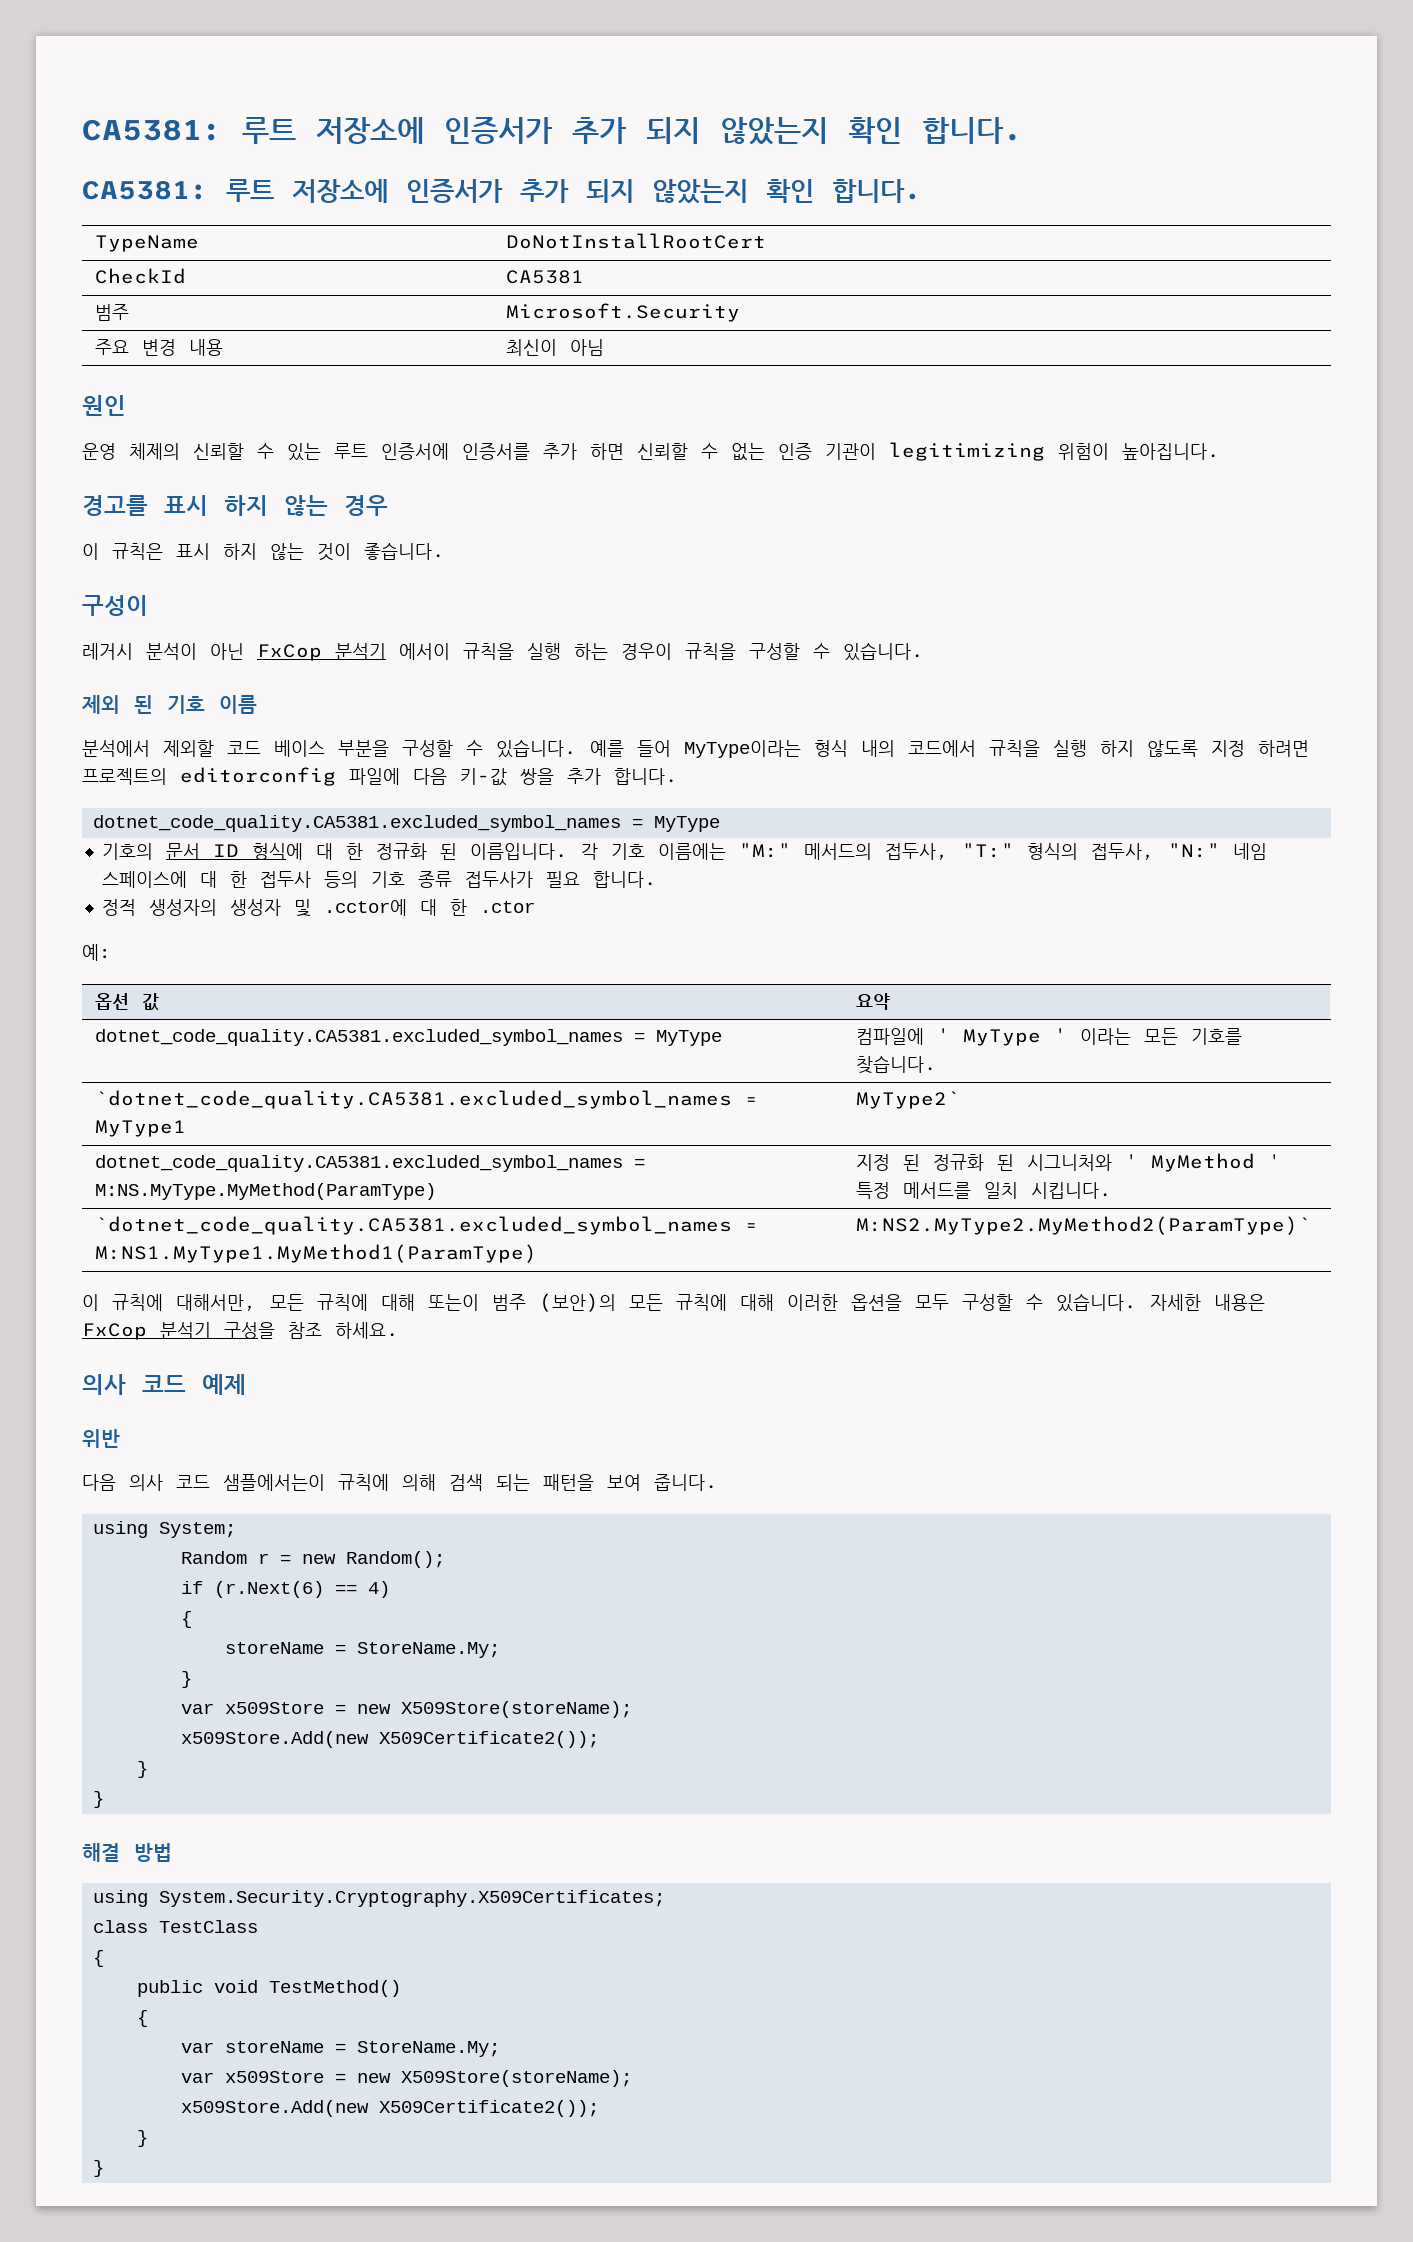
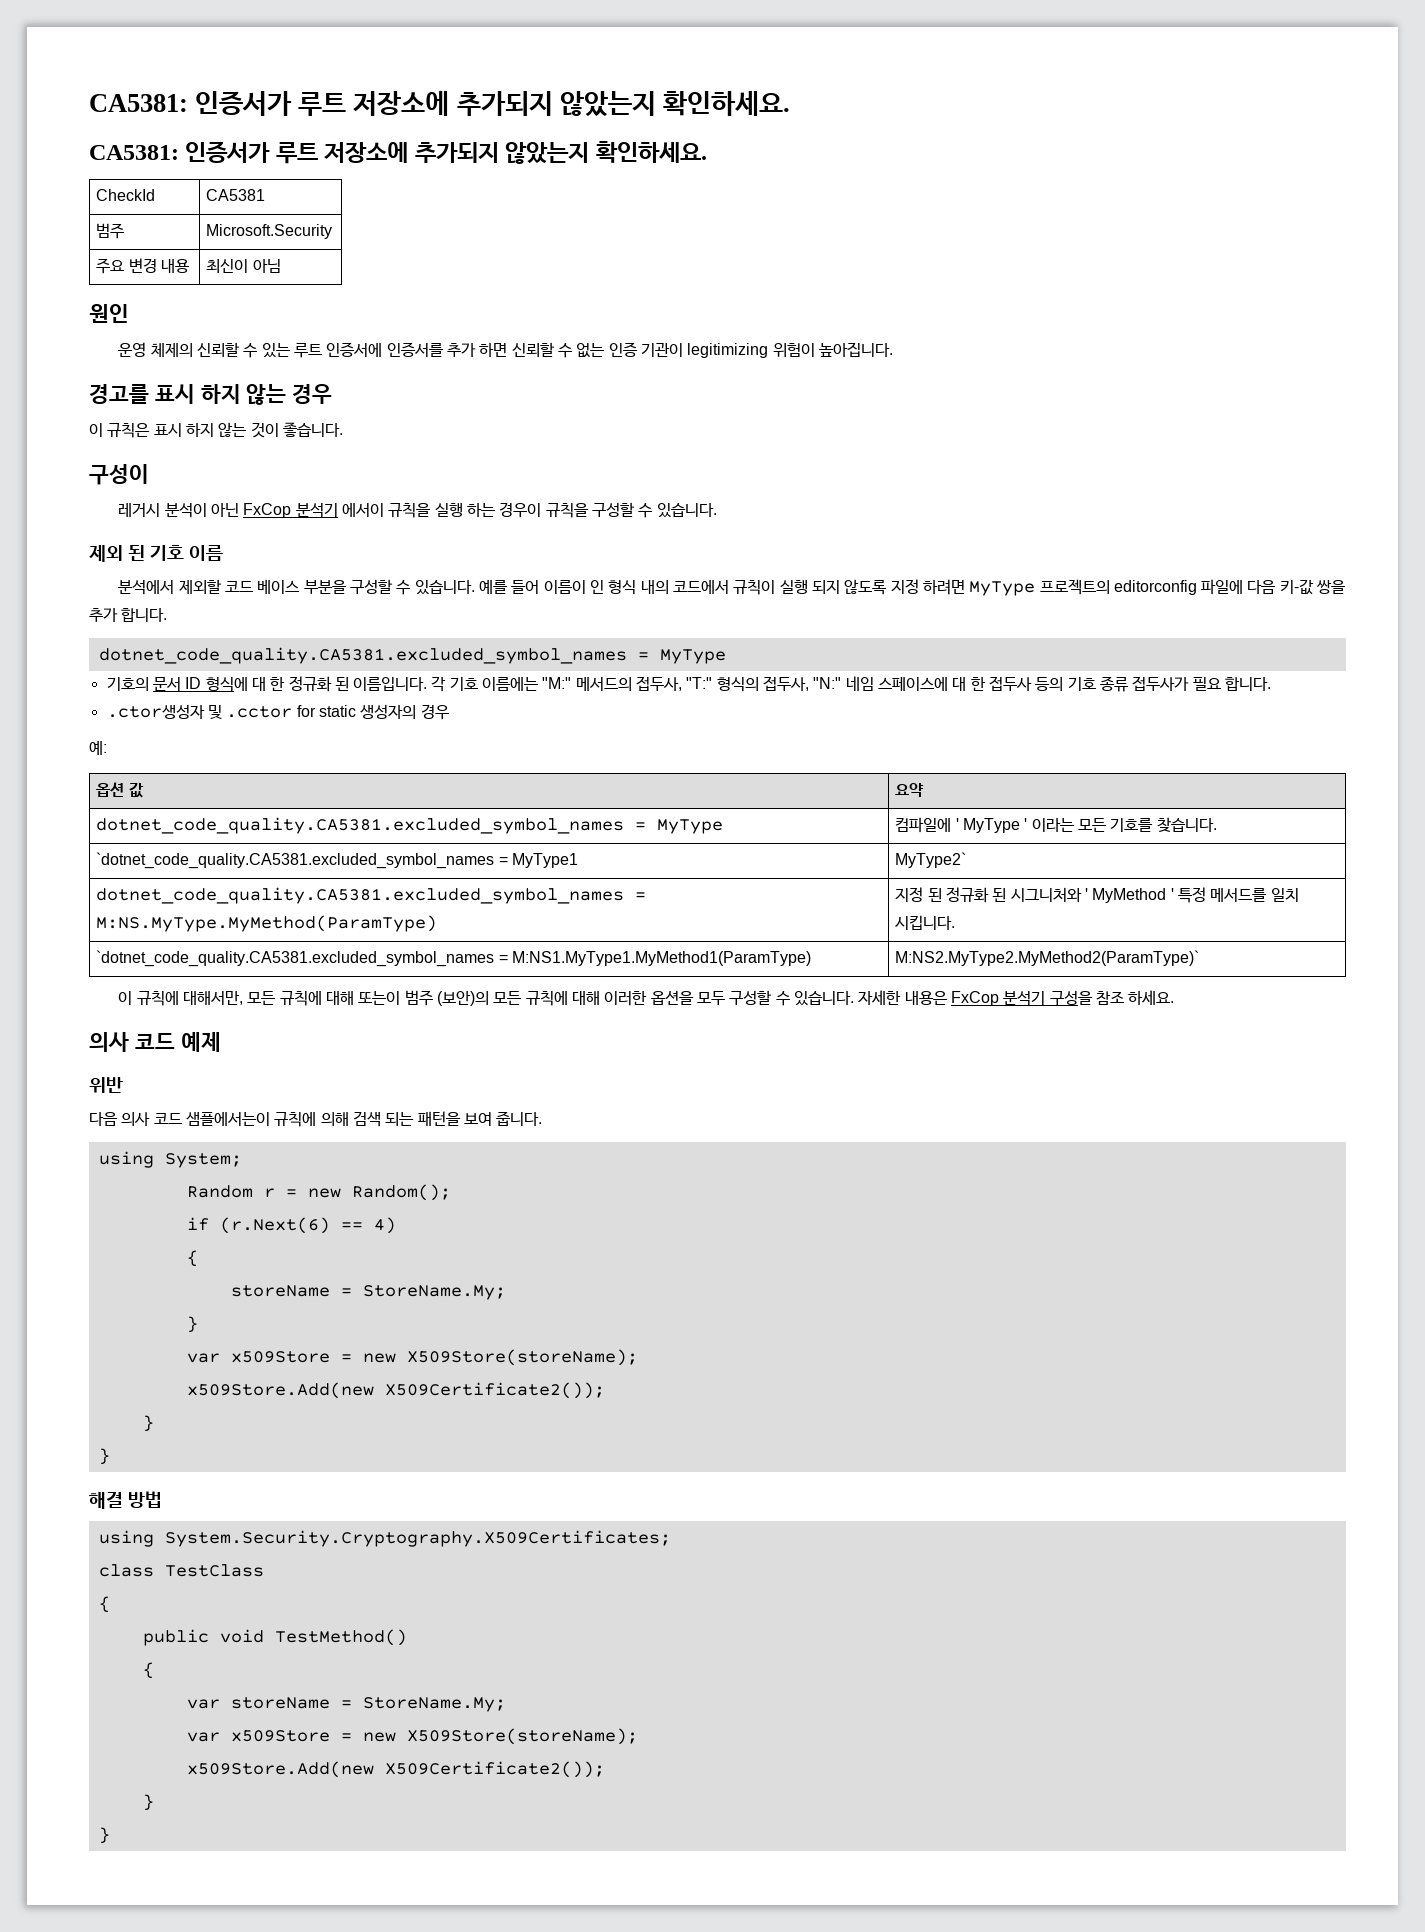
[82,117,1023,145] [82,179,922,204] [94,235,199,252] [505,233,766,249] CA5381: 루트 저장소에 인증서가 추가 되지 않았는지 확인 합니다. // CA5381: 루트 저장소에 인증서가 추가 되지 않았는지 확인 합니다. // TypeName | DoNotInstallRootCert -> [89,91,790,117] [89,141,707,164] CA5381: 인증서가 루트 저장소에 추가되지 않았는지 확인하세요. // CA5381: 인증서가 루트 저장소에 추가되지 않았는지 확인하세요.
[684,740,801,758] MyType이라는 -> [543,580,604,594] 이름이 인
[989,740,1134,757] 규칙을 실행 하지 -> [733,579,840,595] 규칙이 실행 되지
(1309, 748) none -> [969,581,1036,596] MyType
[101,899,535,917] 정적 생성자의 생성자 및 .cctor에 대 한 .ctor -> [106,704,449,720] .ctor생성자 및 .cctor for static 생성자의 경우

